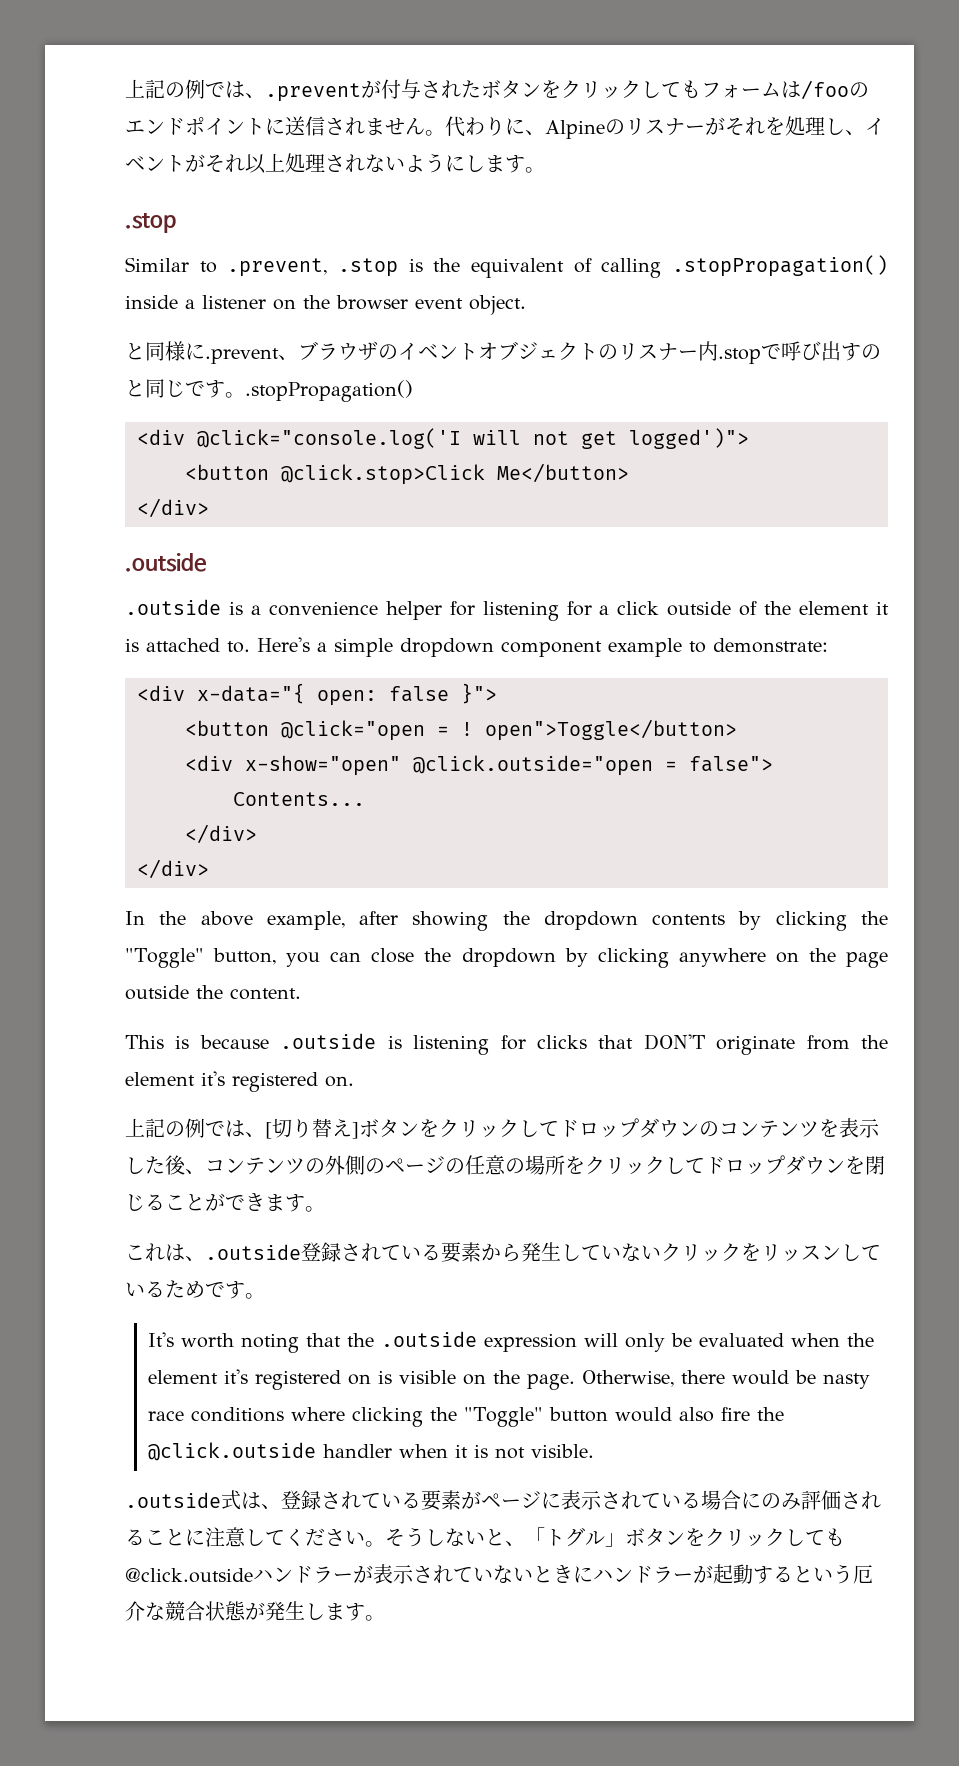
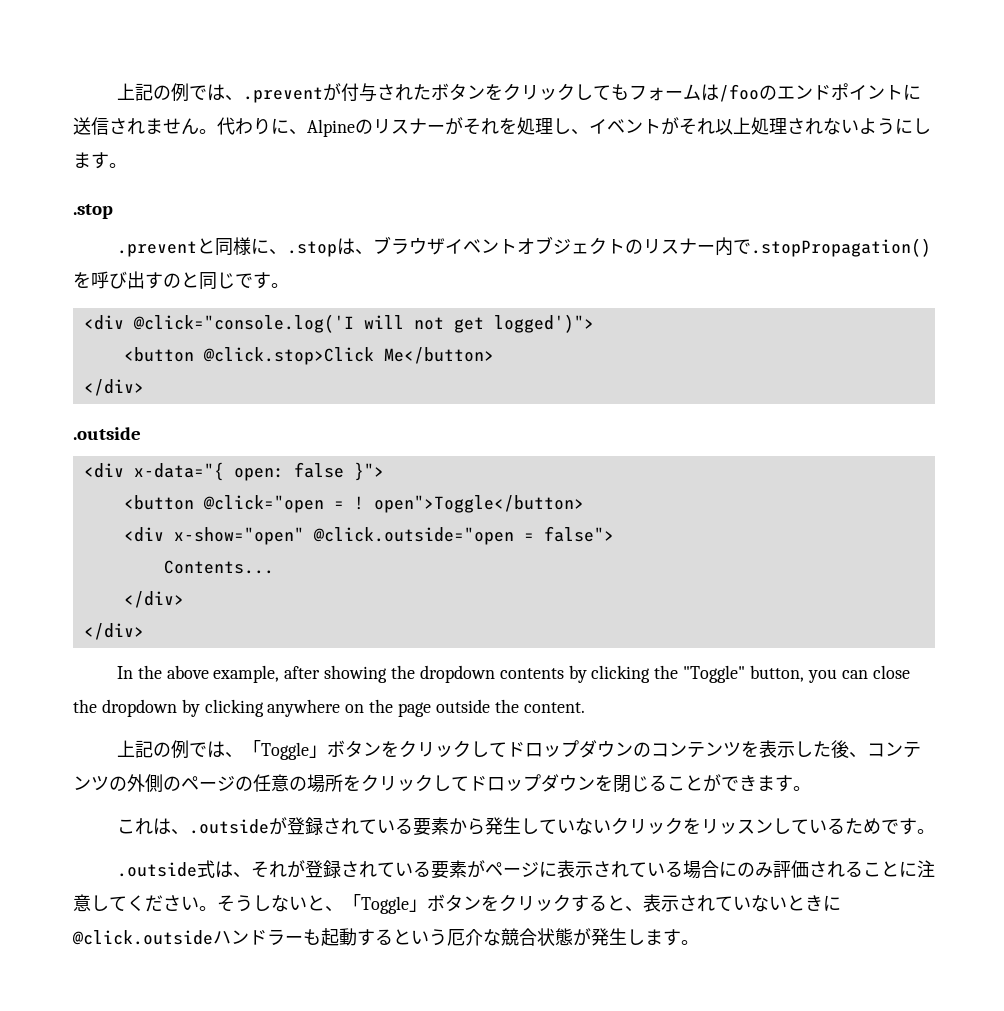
[125,255,889,278] [125,295,526,315] [125,341,279,364] Similar to .prevent, .stop is the equivalent of calling .stopPropagation() inside a listener on the browser event object. // と同様に.prevent -> [116,237,355,257] .preventと同様に、.stopは
[378,344,398,360] の -> (445, 246) none
[718,344,781,364] .stopで -> [732,238,931,257] [73,272,91,288] で.stopPropagation()を
[245,380,413,402] .stopPropagation() -> (289, 285) none
[125,599,890,621] [125,637,828,657] // .outside is a convenience helper for listening for a click outside of the element it is attached to. Here's a simple dropdown component example to demonstrate: -> (141, 433) none
[125,1033,888,1055] [125,1071,354,1092] [125,1118,359,1139] // This is because .outside is listening for clicks that DON'T originate from the element it's registered on. // 上記の例では、[切り替え] -> [116,740,327,760] // 上記の例では、「Toggle」
(301, 1252) none -> [268,817,287,835] が
[148,1331,875,1353] [148,1369,871,1390] [148,1407,785,1427] [148,1442,595,1461] // It's worth noting that the .outside expression will only be evaluated when the element it's registered on is visible on the page. Otherwise, there would be nasty race conditions where clicking the "Toggle" button would also fire the @click.outside handler when it is not visible. -> (935, 831) none
(281, 1506) none -> [250,860,305,878] それが
[545,1527,845,1547] [125,1565,373,1583] トグル」ボタンをクリックしても@click.outsideハンドラーが -> [361,894,643,914] Toggle」ボタンをクリックすると、
[593,1565,713,1583] ハンドラーが -> [72,929,321,946] @click.outsideハンドラーも

